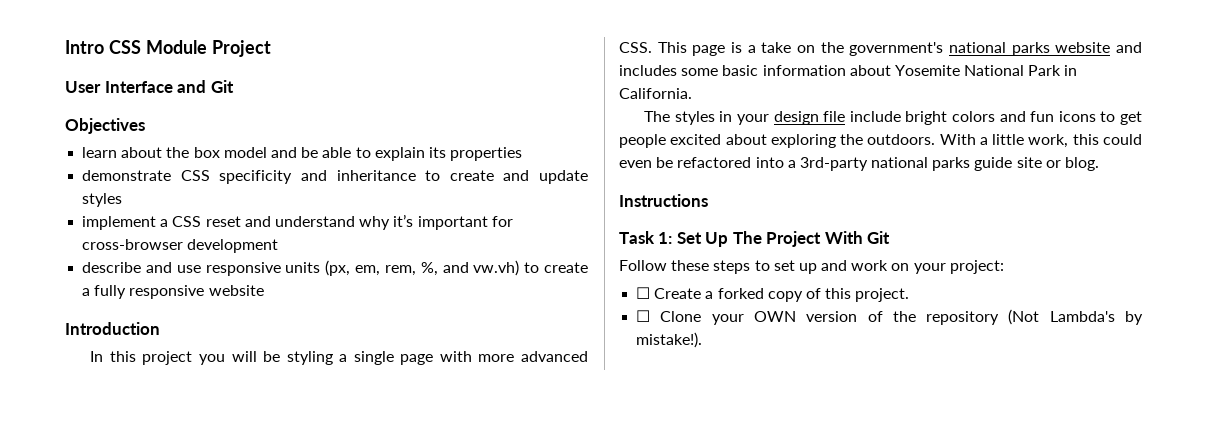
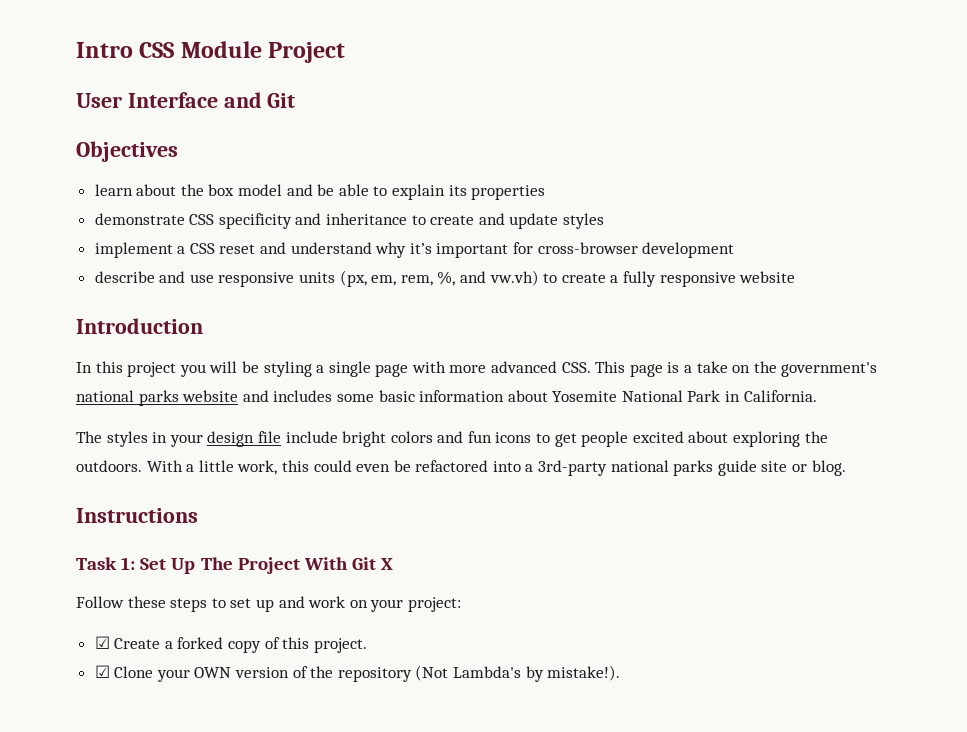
(891, 237) none -> [381,558,394,570] X
[636,287,651,299] ☐ -> [94,636,110,649] ☑
[636,310,651,322] ☐ -> [94,665,110,678] ☑

